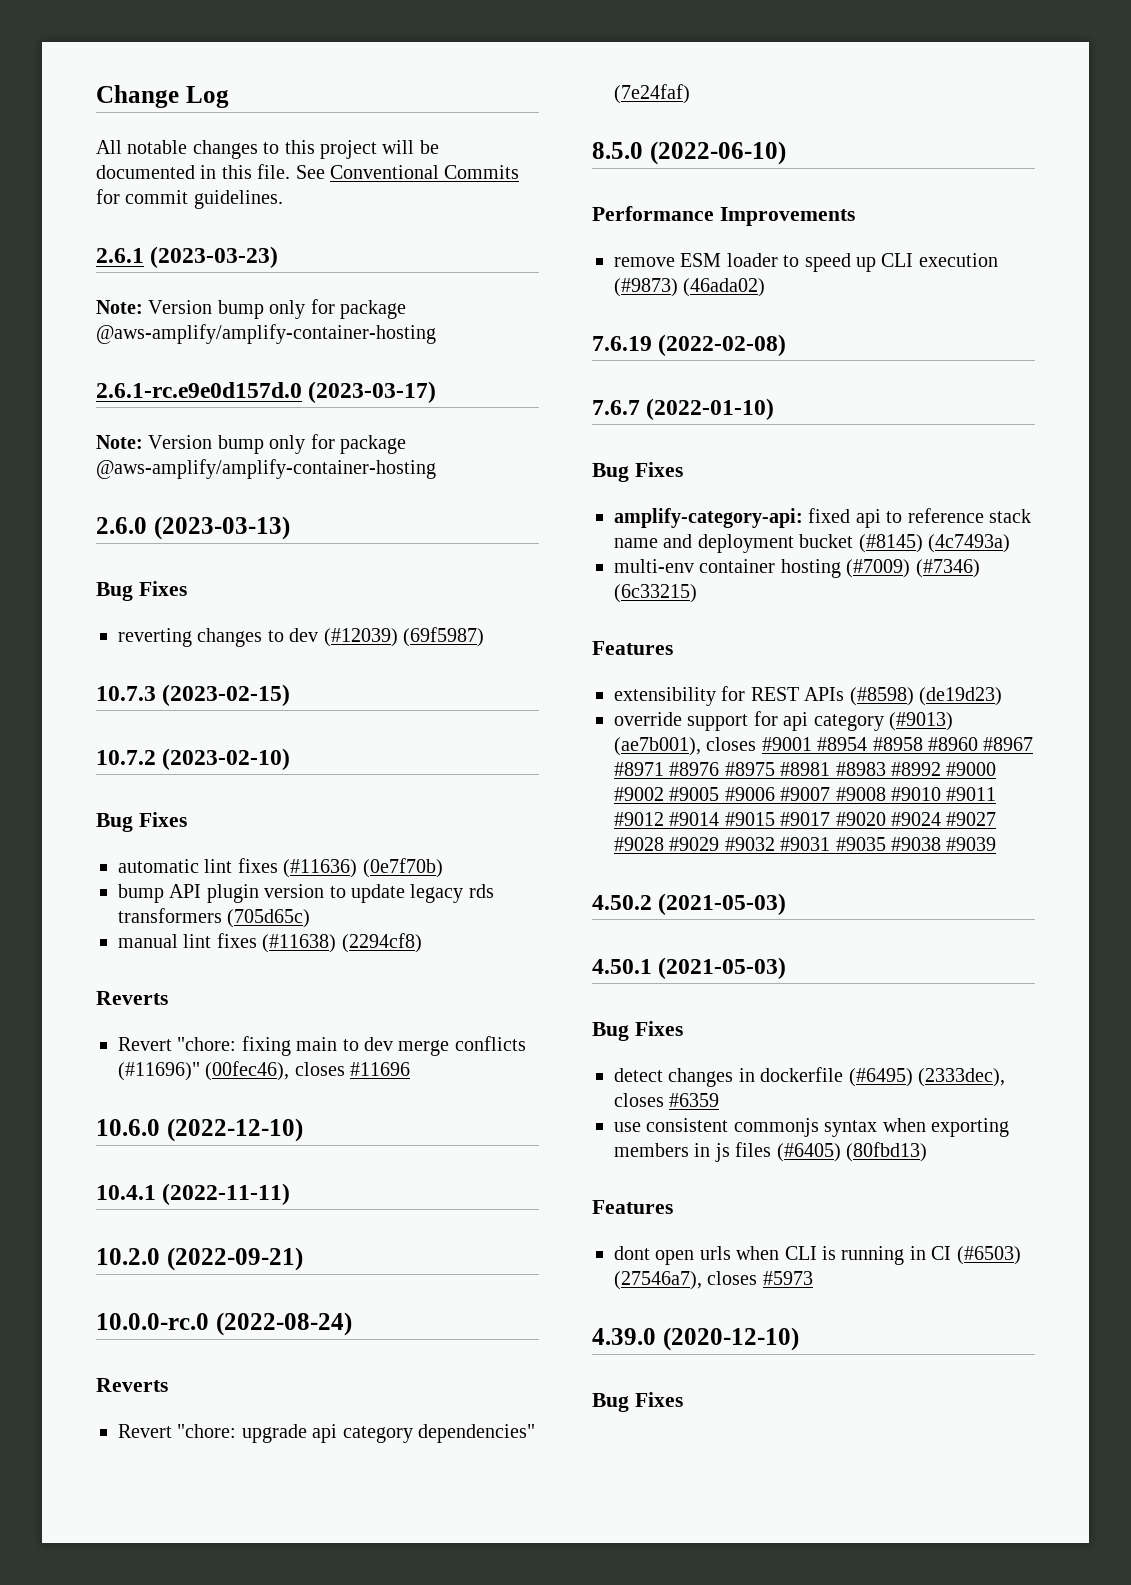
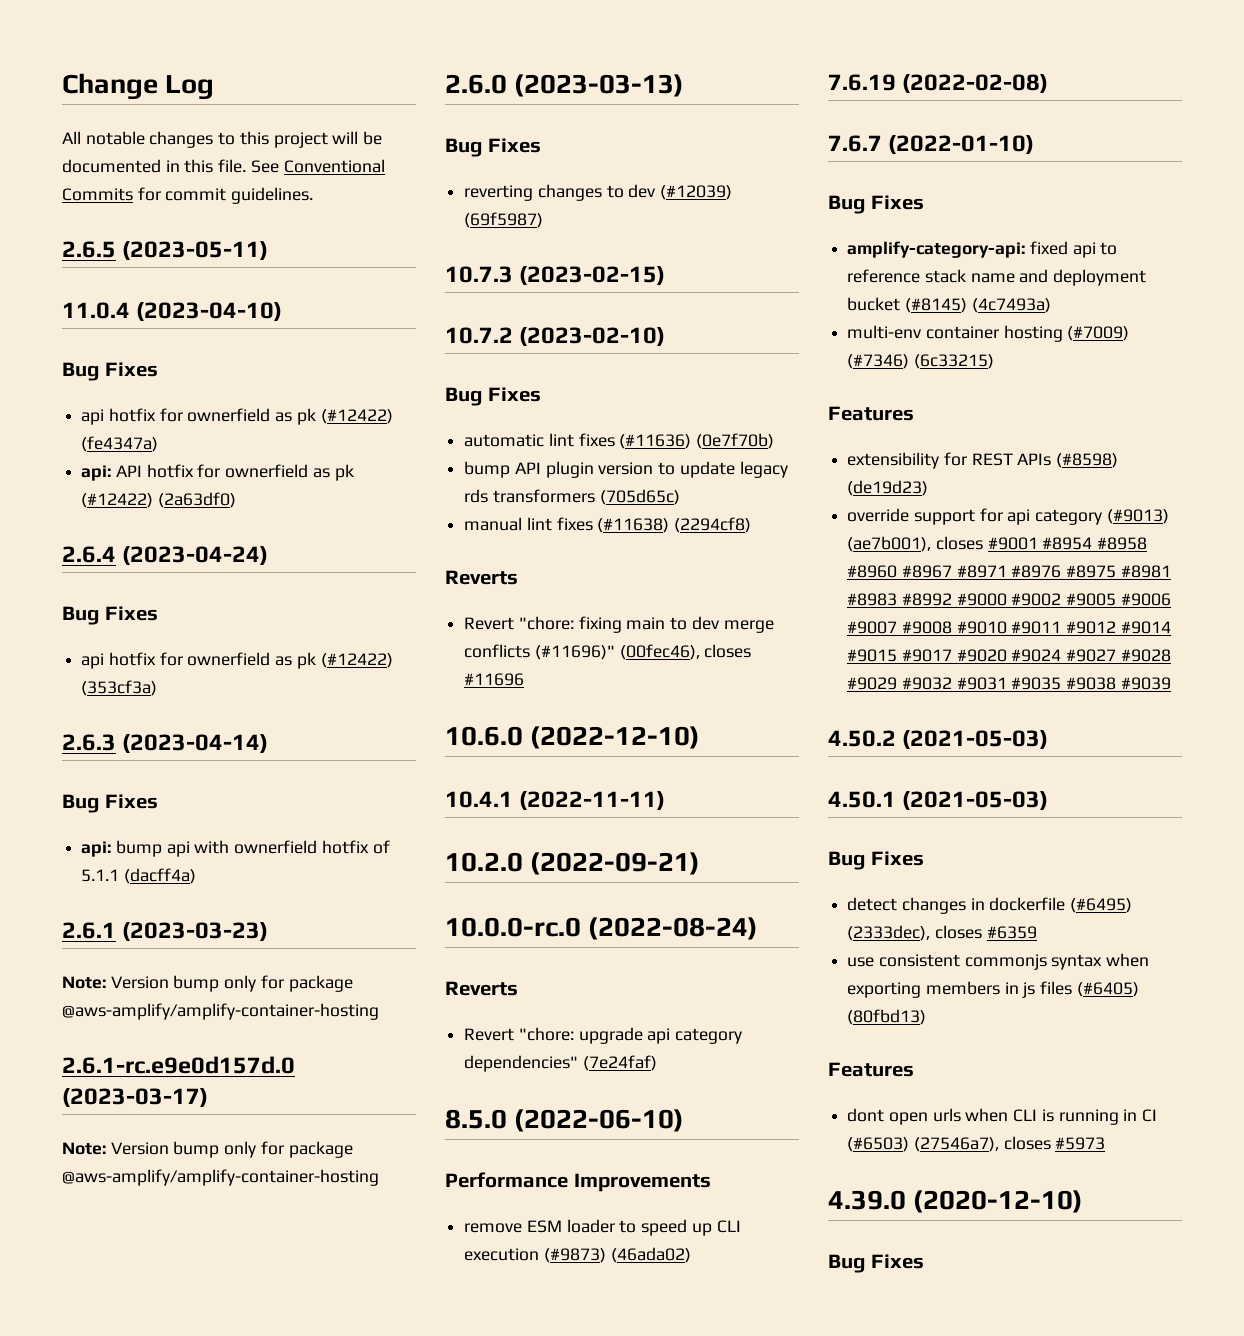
(283, 199) none -> [62,241,269,260] [62,302,283,321] [62,362,158,381] [81,408,393,425] [81,436,159,452] [81,464,354,481] [81,492,236,508] [62,546,269,565] [62,606,158,625] [81,652,393,669] [81,680,158,696] [62,734,269,753] [62,794,158,813] [81,840,390,857] [81,868,196,884] // 2.6.5 (2023-05-11) // 11.0.4 (2023-04-10) // Bug Fixes // api hotfix for ownerfield as pk (#12422) (fe4347a) // api: API hotfix for ownerfield as pk (#12422) (2a63df0) // 2.6.4 (2023-04-24) // Bug Fixes // api hotfix for ownerfield as pk (#12422) (353cf3a) // 2.6.3 (2023-04-14) // Bug Fixes // api: bump api with ownerfield hotfix of 5.1.1 (dacff4a)

